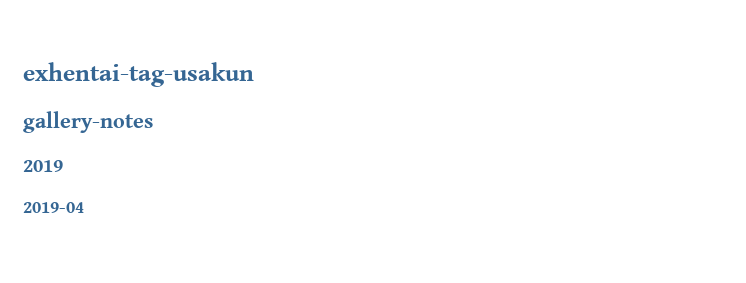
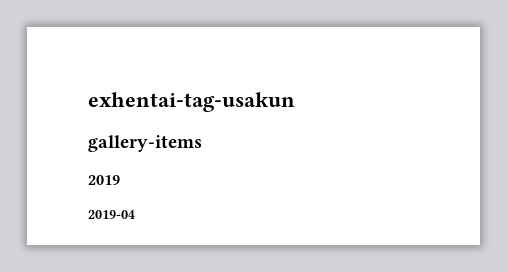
[23,111,153,133] gallery-notes -> [88,135,202,152] gallery-items

